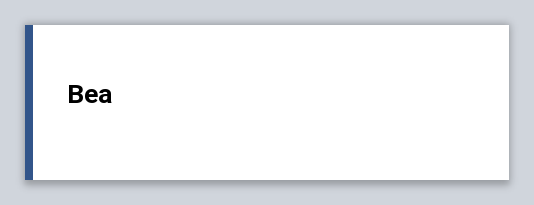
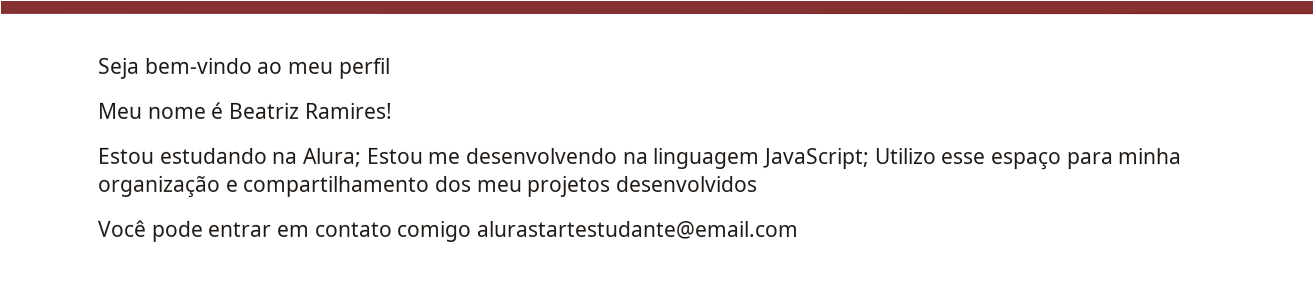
[67,85,112,103] Bea -> [98,57,391,79] [98,101,393,119] [97,147,1182,171] [97,175,758,198] [97,219,799,242] Seja bem-vindo ao meu perfil // Meu nome é Beatriz Ramires! // Estou estudando na Alura; Estou me desenvolvendo na linguagem JavaScript; Utilizo esse espaço para minha organização e compartilhamento dos meu projetos desenvolvidos // Você pode entrar em contato comigo alurastartestudante@email.com

